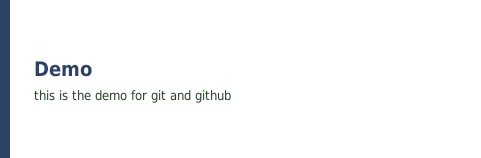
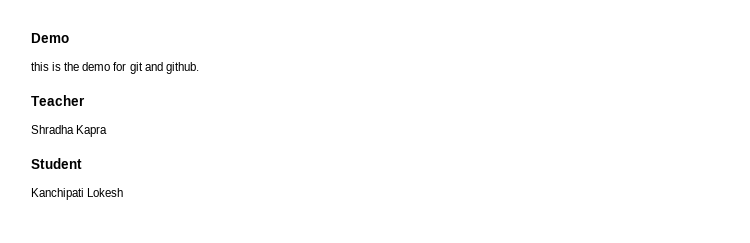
[195,90,231,103] github -> [165,62,199,74] [31,95,85,106] [31,125,108,137] [31,158,82,169] [31,188,124,200] github. // Teacher // Shradha Kapra // Student // Kanchipati Lokesh

